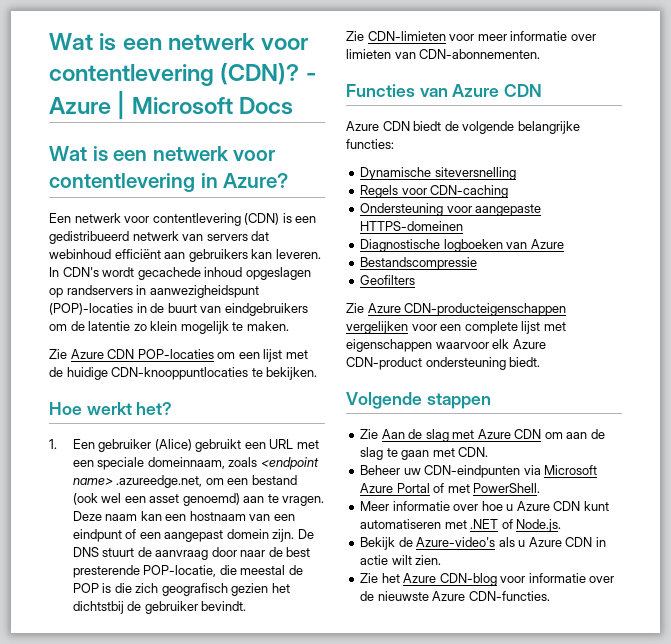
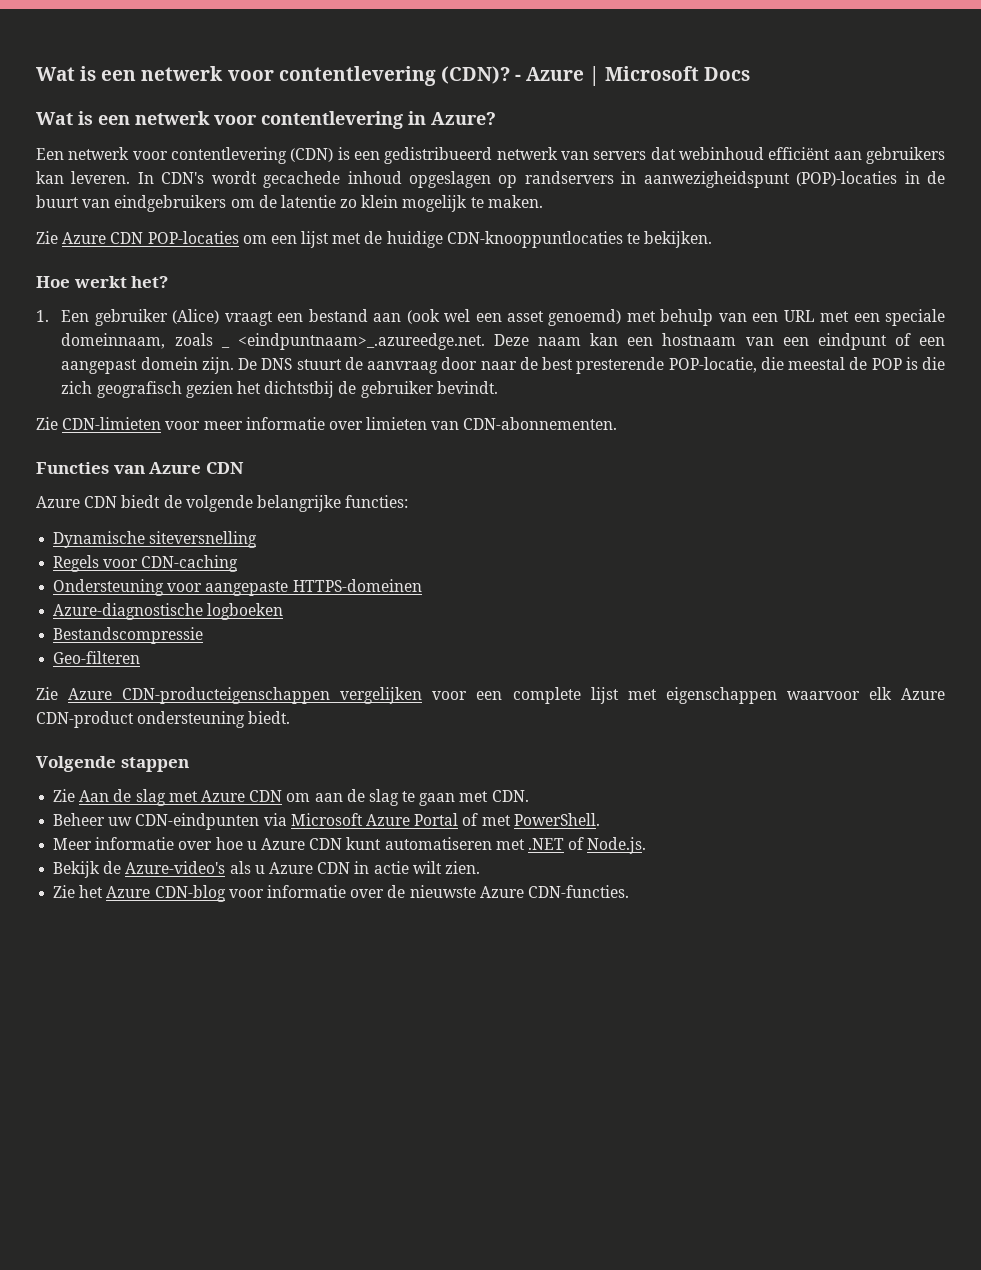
[195,439,242,452] gebruikt -> [224,309,747,326] vraagt een bestand aan (ook wel een asset genoemd) met behulp van
[260,457,319,470] [72,475,297,488] [72,493,325,506] <endpoint name> .azureedge.net, om een bestand (ook wel een asset genoemd) aan te vragen. -> [220,333,485,350] _ <eindpuntnaam>_.azureedge.net.
[360,239,441,252] Diagnostische -> [53,603,204,620] Azure-diagnostische
[506,239,564,249] van Azure -> (284, 611) none
[360,275,416,285] Geofilters -> [53,651,141,664] Geo-filteren

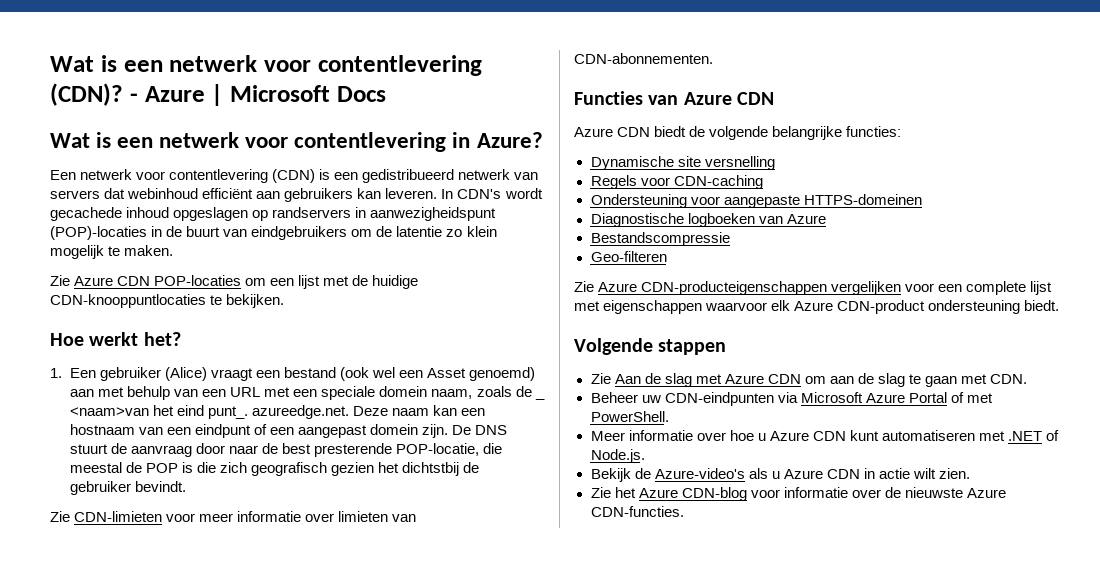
[373,313,402,322] aan -> (337, 372) none
[506,309,622,326] asset genoemd) -> [427,367,536,381] [69,389,94,397] Asset genoemd) aan
[61,333,213,349] [220,333,485,350] domeinnaam, zoals _ <eindpuntnaam>_.azureedge.net. -> [379,386,532,399] [534,397,545,400] [69,405,350,419] domein naam, zoals de _ <naam>van het eind punt_. azureedge.net.
[149,531,258,548] siteversnelling -> [677,156,775,170] site versnelling
[53,603,204,620] Azure-diagnostische -> [590,213,684,227] Diagnostische
(284, 611) none -> [758,214,826,224] van Azure

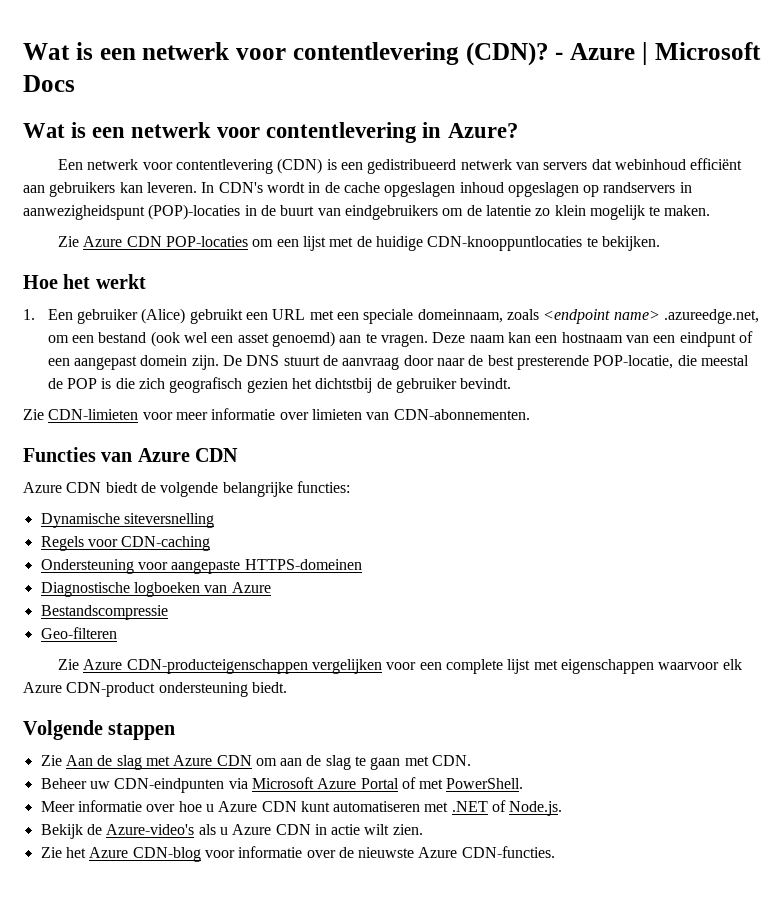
[50,207,122,221] gecachede -> [308,182,456,197] in de cache opgeslagen
(84, 339) none -> [63,274,91,289] het
[143,332,181,346] het? -> (146, 281) none
[211,368,254,381] vraagt -> [189,309,759,324] [47,335,69,343] gebruikt een URL met een speciale domeinnaam, zoals <endpoint name> .azureedge.net, om
[427,368,467,378] Asset -> [237,333,269,343] asset
[98,386,532,400] [534,397,545,400] [69,405,350,419] met behulp van een URL met een speciale domein naam, zoals de _ <naam>van het eind punt_. azureedge.net. -> [365,333,429,347] te vragen.
[677,156,775,170] site versnelling -> [123,513,214,528] siteversnelling

